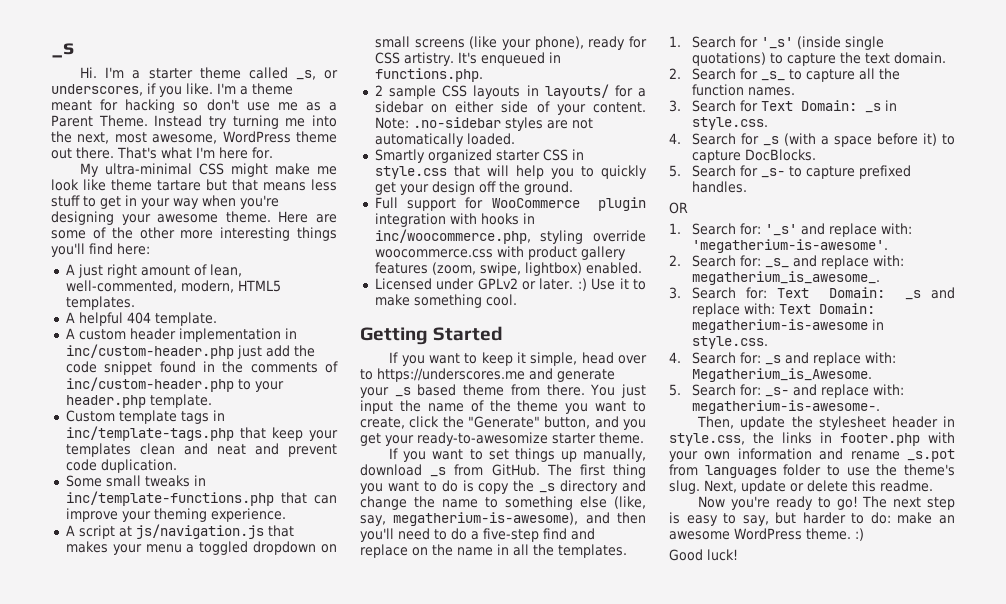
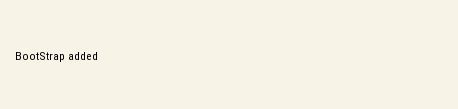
[51,43,74,58] [80,67,338,80] [51,83,293,97] [51,99,337,113] [51,115,337,129] [51,131,337,144] [51,147,273,159] [80,163,337,177] [51,179,337,191] [51,195,279,209] [51,211,337,225] [51,227,337,241] [51,243,150,257] [65,264,242,278] [65,280,281,293] [65,296,135,310] [65,312,217,326] [65,328,297,342] [65,344,315,359] [65,361,338,375] [65,377,284,392] [65,394,212,408] [65,410,225,424] [65,426,338,441] [65,443,337,457] [65,459,177,473] [65,475,206,487] [65,491,337,506] [65,508,286,522] [65,524,294,539] [65,541,337,555] [374,36,647,50] [374,52,561,66] [374,68,483,82] [374,84,646,99] [374,101,646,115] [374,117,593,131] [374,133,515,147] [374,149,584,163] [374,165,647,179] [374,181,573,195] [374,197,646,211] [374,213,535,227] [374,229,646,244] [374,246,626,260] [374,262,642,276] [374,278,646,291] [374,294,517,308] [360,326,504,345] [389,352,647,366] [360,368,615,382] [360,384,646,398] [360,400,646,414] [360,416,646,430] [360,432,644,446] [389,448,646,462] [360,464,646,478] [360,480,646,494] [360,496,646,510] [360,512,646,526] [360,528,595,542] [360,544,627,558] [669,36,885,50] [692,52,947,66] [669,68,901,82] [692,84,796,96] [669,100,898,113] [692,117,769,130] [669,133,955,147] [692,149,817,163] [669,165,912,179] [692,181,748,193] [669,202,688,214] [669,223,913,237] [692,239,889,253] [669,255,905,269] [692,271,881,285] [669,287,955,300] [692,303,876,317] [692,319,885,333] [692,336,769,349] [669,352,897,366] [692,368,873,382] [669,384,905,398] [692,400,881,414] [697,416,955,430] [669,432,955,446] [669,448,955,462] [669,464,955,478] [669,480,933,494] [698,496,955,510] [669,512,955,526] [669,528,864,541] [669,549,738,561] _s // Hi. I'm a starter theme called _s, or underscores, if you like. I'm a theme meant for hacking so don't use me as a Parent Theme. Instead try turning me into the next, most awesome, WordPress theme out there. That's what I'm here for. // My ultra-minimal CSS might make me look like theme tartare but that means less stuff to get in your way when you're designing your awesome theme. Here are some of the other more interesting things you'll find here: // A just right amount of lean, well-commented, modern, HTML5 templates. // A helpful 404 template. // A custom header implementation in inc/custom-header.php just add the code snippet found in the comments of inc/custom-header.php to your header.php template. // Custom template tags in inc/template-tags.php that keep your templates clean and neat and prevent code duplication. // Some small tweaks in inc/template-functions.php that can improve your theming experience. // A script at js/navigation.js that makes your menu a toggled dropdown on small screens (like your phone), ready for CSS artistry. It's enqueued in functions.php. // 2 sample CSS layouts in layouts/ for a sidebar on either side of your content. Note: .no-sidebar styles are not automatically loaded. // Smartly organized starter CSS in style.css that will help you to quickly get your design off the ground. // Full support for WooCommerce plugin integration with hooks in inc/woocommerce.php, styling override woocommerce.css with product gallery features (zoom, swipe, lightbox) enabled. // Licensed under GPLv2 or later. :) Use it to make something cool. // Getting Started // If you want to keep it simple, head over to https://underscores.me and generate your _s based theme from there. You just input the name of the theme you want to create, click the "Generate" button, and you get your ready-to-awesomize starter theme. // If you want to set things up manually, download _s from GitHub. The first thing you want to do is copy the _s directory and change the name to something else (like, say, megatherium-is-awesome), and then you'll need to do a five-step find and replace on the name in all the templates. // 1. Search for '_s' (inside single quotations) to capture the text domain. // 2. Search for _s_ to capture all the function names. // 3. Search for Text Domain: _s in style.css. // 4. Search for _s (with a space before it) to capture DocBlocks. // 5. Search for _s- to capture prefixed handles. // OR // 1. Search for: '_s' and replace with: 'megatherium-is-awesome'. // 2. Search for: _s_ and replace with: megatherium_is_awesome_. // 3. Search for: Text Domain: _s and replace with: Text Domain: megatherium-is-awesome in style.css. // 4. Search for: _s and replace with: Megatherium_is_Awesome. // 5. Search for: _s- and replace with: megatherium-is-awesome-. // Then, update the stylesheet header in style.css, the links in footer.php with your own information and rename _s.pot from languages folder to use the theme's slug. Next, update or delete this readme. // Now you're ready to go! The next step is easy to say, but harder to do: make an awesome WordPress theme. :) // Good luck! -> [15,52,99,62] BootStrap added

